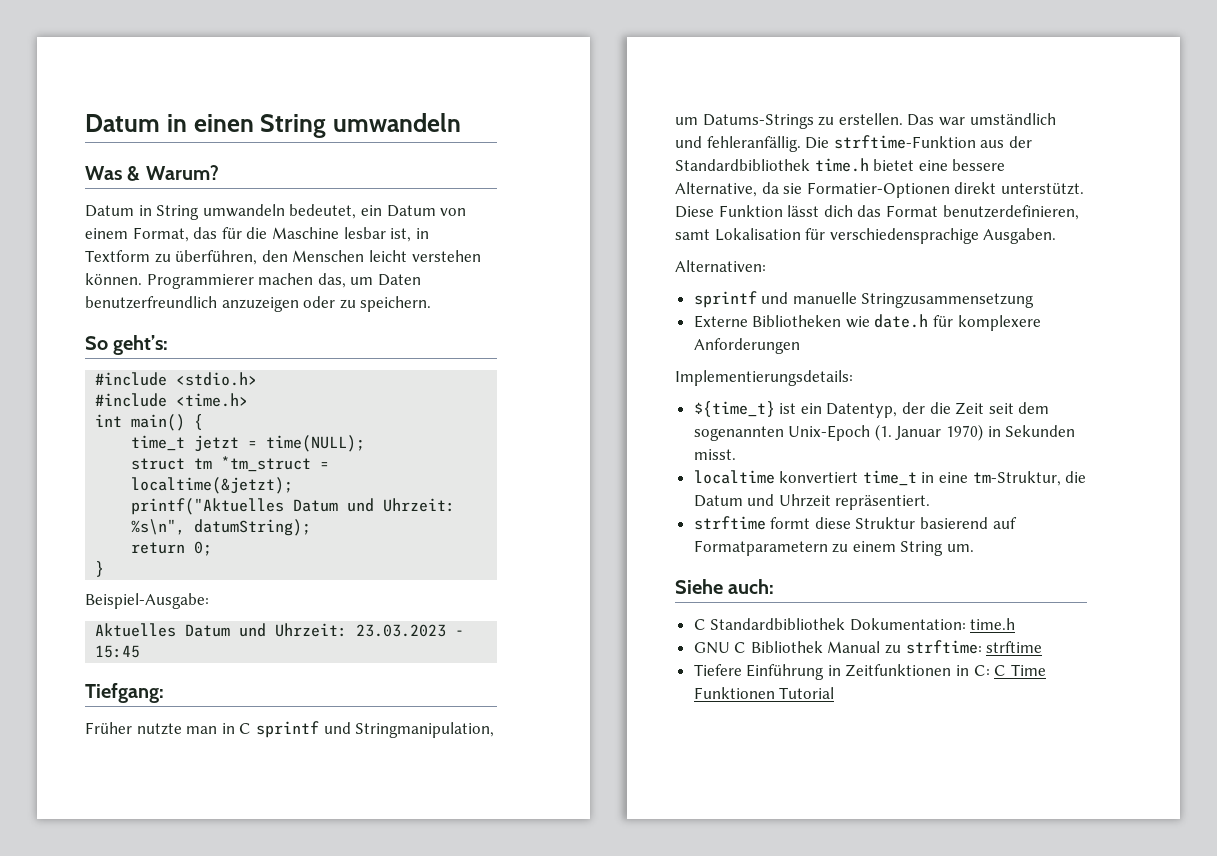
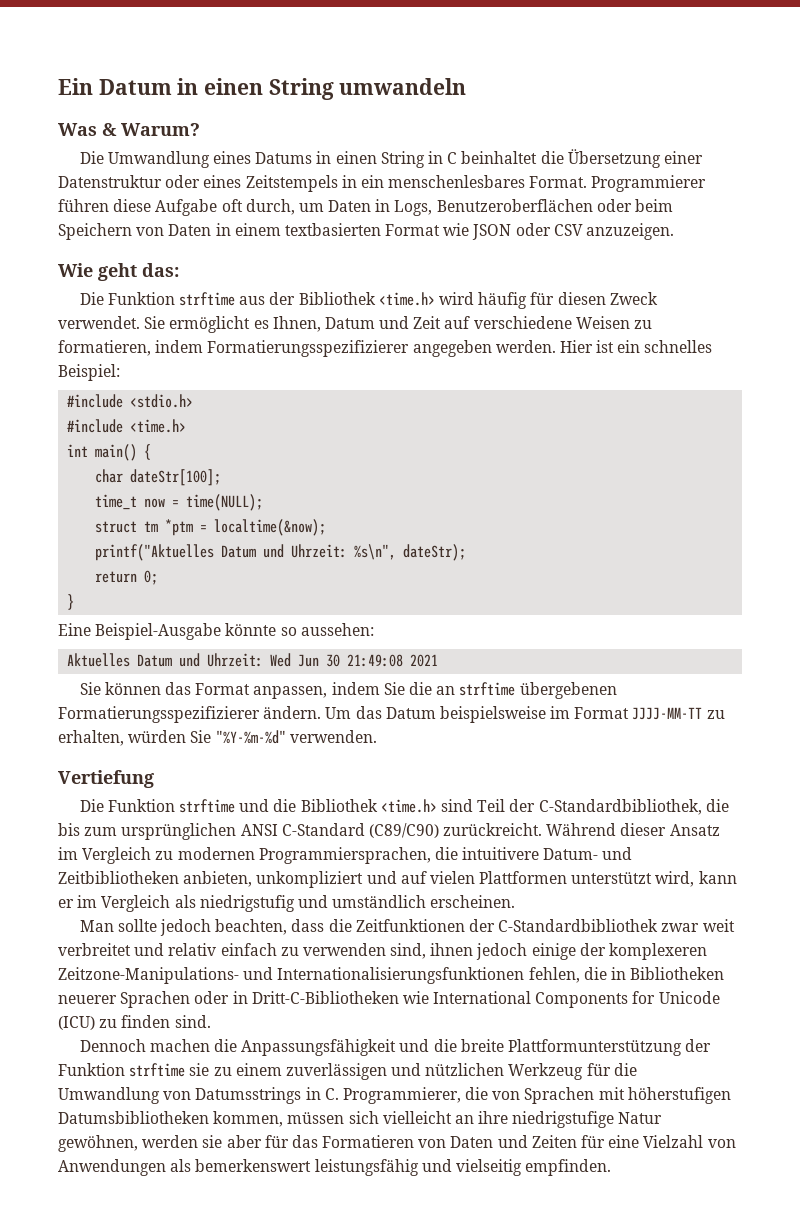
(85, 123) none -> [58,78,93,95] Ein
[85,204,467,220] [85,227,429,242] [85,250,481,265] [85,273,421,289] [85,296,432,312] [85,335,169,355] Datum in String umwandeln bedeutet, ein Datum von einem Format, das für die Maschine lesbar ist, in Textform zu überführen, den Menschen leicht verstehen können. Programmierer machen das, um Daten benutzerfreundlich anzuzeigen oder zu speichern. // So geht’s: -> [79,149,703,168] [58,175,707,192] [58,199,674,216] [58,223,675,240] [58,263,179,281] [79,292,658,309] [58,316,653,333] [58,340,713,357] [58,364,120,381] Die Umwandlung eines Datums in einen String in C beinhaltet die Übersetzung einer Datenstruktur oder eines Zeitstempels in ein menschenlesbares Format. Programmierer führen diese Aufgabe oft durch, um Daten in Logs, Benutzeroberflächen oder beim Speichern von Daten in einem textbasierten Format wie JSON oder CSV anzuzeigen. // Wie geht das: // Die Funktion strftime aus der Bibliothek <time.h> wird häufig für diesen Zweck verwendet. Sie ermöglicht es Ihnen, Datum und Zeit auf verschiedene Weisen zu formatieren, indem Formatierungsspezifizierer angegeben werden. Hier ist ein schnelles Beispiel:
[131,435,240,452] // time_t jetzt -> [95,469,222,486] [95,494,166,510] // char dateStr[100]; // time_t now
[221,456,330,472] [131,477,294,494] *tm_struct = localtime(&jetzt); -> [165,519,327,536] *ptm = localtime(&now);
[194,519,312,536] datumString); -> [403,544,467,561] dateStr);
[85,593,209,609] Beispiel-Ausgabe: -> [58,623,374,640] Eine Beispiel-Ausgabe könnte so aussehen:
[356,624,465,637] [95,645,141,658] [85,683,164,703] [85,721,495,738] [675,113,1056,129] [675,135,1032,152] [675,158,1006,172] [675,182,1084,198] [675,205,1079,220] [675,228,1057,244] [675,260,766,272] [693,291,1035,308] [693,314,1041,331] [693,338,800,354] [675,370,853,386] [693,401,1050,418] [693,424,1076,441] [693,449,736,460] [693,470,1087,486] [693,494,931,510] [693,516,1017,530] [693,540,975,556] [675,579,775,594] [693,618,1016,631] [693,640,1043,654] [693,664,1046,680] [693,687,835,699] 23.03.2023 - 15:45 // Tiefgang: // Früher nutzte man in C sprintf und Stringmanipulation, um Datums-Strings zu erstellen. Das war umständlich und fehleranfällig. Die strftime-Funktion aus der Standardbibliothek time.h bietet eine bessere Alternative, da sie Formatier-Optionen direkt unterstützt. Diese Funktion lässt dich das Format benutzerdefinieren, samt Lokalisation für verschiedensprachige Ausgaben. // Alternativen: // sprintf und manuelle Stringzusammensetzung // Externe Bibliotheken wie date.h für komplexere Anforderungen // Implementierungsdetails: // ${time_t} ist ein Datentyp, der die Zeit seit dem sogenannten Unix-Epoch (1. Januar 1970) in Sekunden misst. // localtime konvertiert time_t in eine tm-Struktur, die Datum und Uhrzeit repräsentiert. // strftime formt diese Struktur basierend auf Formatparametern zu einem String um. // Siehe auch: // C Standardbibliothek Dokumentation: time.h // GNU C Bibliothek Manual zu strftime: strftime // Tiefere Einführung in Zeitfunktionen in C: C Time Funktionen Tutorial -> [270,653,439,667] [79,682,617,699] [58,706,725,723] [58,730,377,746] [58,770,154,788] [79,799,729,815] [58,823,720,840] [58,847,633,864] [58,871,737,888] [58,895,516,912] [79,919,735,936] [58,943,708,960] [58,967,725,984] [58,991,720,1008] [58,1015,211,1030] [79,1039,712,1056] [58,1063,637,1080] [58,1087,731,1104] [58,1111,663,1128] [58,1135,736,1152] [58,1159,612,1176] Wed Jun 30 21:49:08 2021 // Sie können das Format anpassen, indem Sie die an strftime übergebenen Formatierungsspezifizierer ändern. Um das Datum beispielsweise im Format JJJJ-MM-TT zu erhalten, würden Sie "%Y-%m-%d" verwenden. // Vertiefung // Die Funktion strftime und die Bibliothek <time.h> sind Teil der C-Standardbibliothek, die bis zum ursprünglichen ANSI C-Standard (C89/C90) zurückreicht. Während dieser Ansatz im Vergleich zu modernen Programmiersprachen, die intuitivere Datum- und Zeitbibliotheken anbieten, unkompliziert und auf vielen Plattformen unterstützt wird, kann er im Vergleich als niedrigstufig und umständlich erscheinen. // Man sollte jedoch beachten, dass die Zeitfunktionen der C-Standardbibliothek zwar weit verbreitet und relativ einfach zu verwenden sind, ihnen jedoch einige der komplexeren Zeitzone-Manipulations- und Internationalisierungsfunktionen fehlen, die in Bibliotheken neuerer Sprachen oder in Dritt-C-Bibliotheken wie International Components for Unicode (ICU) zu finden sind. // Dennoch machen die Anpassungsfähigkeit und die breite Plattformunterstützung der Funktion strftime sie zu einem zuverlässigen und nützlichen Werkzeug für die Umwandlung von Datumsstrings in C. Programmierer, die von Sprachen mit höherstufigen Datumsbibliotheken kommen, müssen sich vielleicht an ihre niedrigstufige Natur gewöhnen, werden sie aber für das Formatieren von Daten und Zeiten für eine Vielzahl von Anwendungen als bemerkenswert leistungsfähig und vielseitig empfinden.

